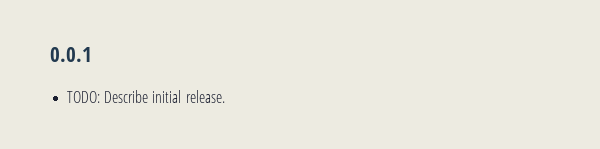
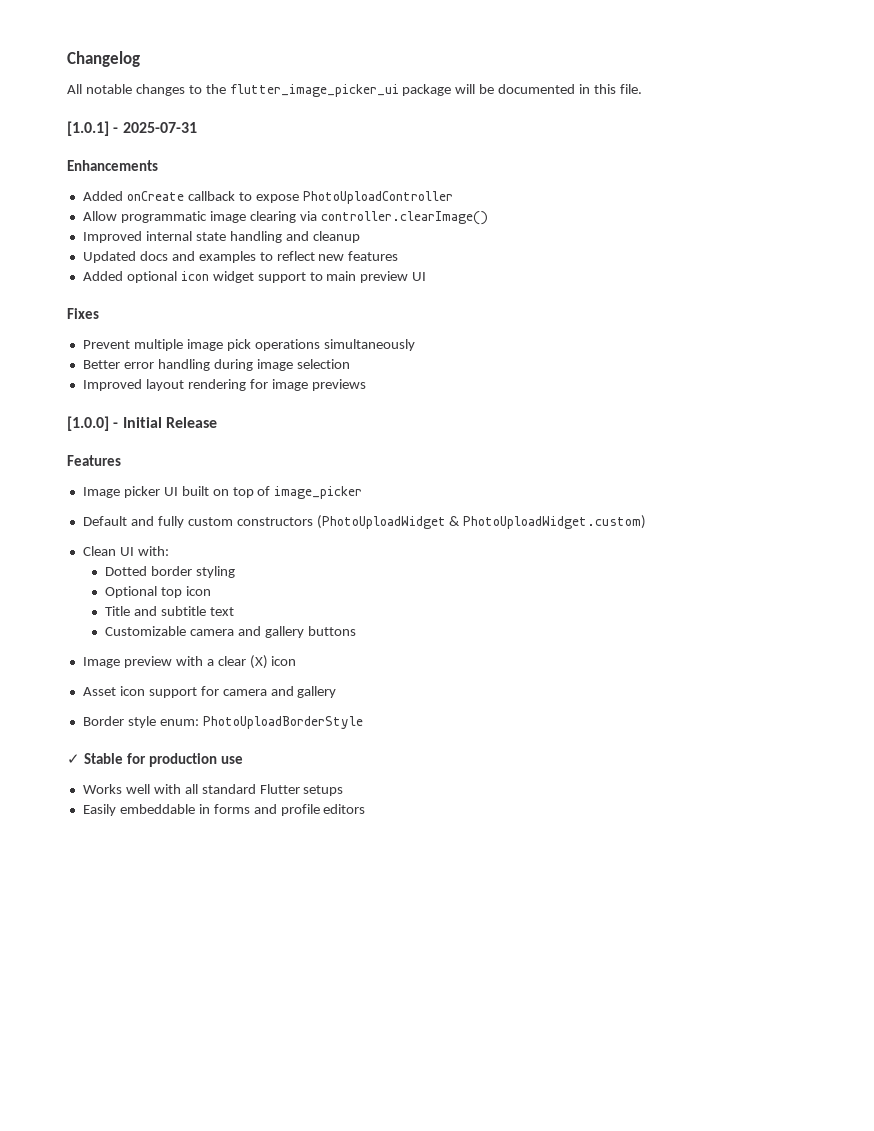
[50,47,92,62] [67,90,225,103] 0.0.1 // TODO: Describe initial release. -> [67,51,140,67] [67,84,642,97] [67,121,197,136] [67,160,158,171] [82,191,453,204] [82,211,488,225] [82,231,360,243] [82,251,399,263] [82,271,427,283] [67,308,99,319] [82,339,415,351] [82,359,350,371] [82,379,366,391] [67,416,217,431] [67,455,121,466] [82,486,363,499] [82,515,647,529] [82,546,169,556] [105,566,235,578] [105,586,211,598] [105,606,234,616] [105,626,356,638] [82,655,297,669] [82,686,337,698] [82,716,363,729] [67,753,244,767] [82,784,344,796] [82,804,366,816] Changelog // All notable changes to the flutter_image_picker_ui package will be documented in this file. // [1.0.1] - 2025-07-31 // Enhancements // Added onCreate callback to expose PhotoUploadController // Allow programmatic image clearing via controller.clearImage() // Improved internal state handling and cleanup // Updated docs and examples to reflect new features // Added optional icon widget support to main preview UI // Fixes // Prevent multiple image pick operations simultaneously // Better error handling during image selection // Improved layout rendering for image previews // [1.0.0] - Initial Release // Features // Image picker UI built on top of image_picker // Default and fully custom constructors (PhotoUploadWidget & PhotoUploadWidget.custom) // Clean UI with: // Dotted border styling // Optional top icon // Title and subtitle text // Customizable camera and gallery buttons // Image preview with a clear (X) icon // Asset icon support for camera and gallery // Border style enum: PhotoUploadBorderStyle // ✓ Stable for production use // Works well with all standard Flutter setups // Easily embeddable in forms and profile editors

